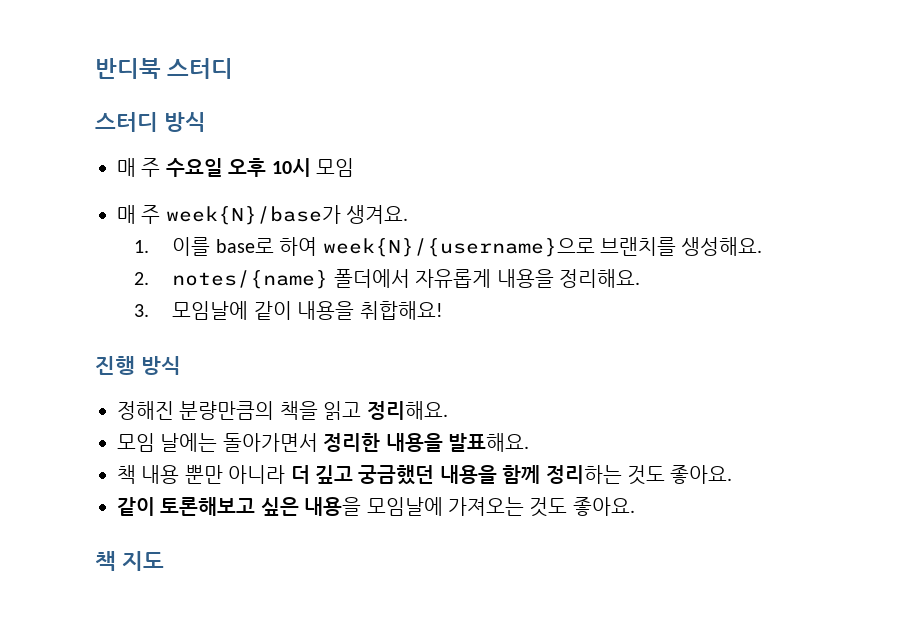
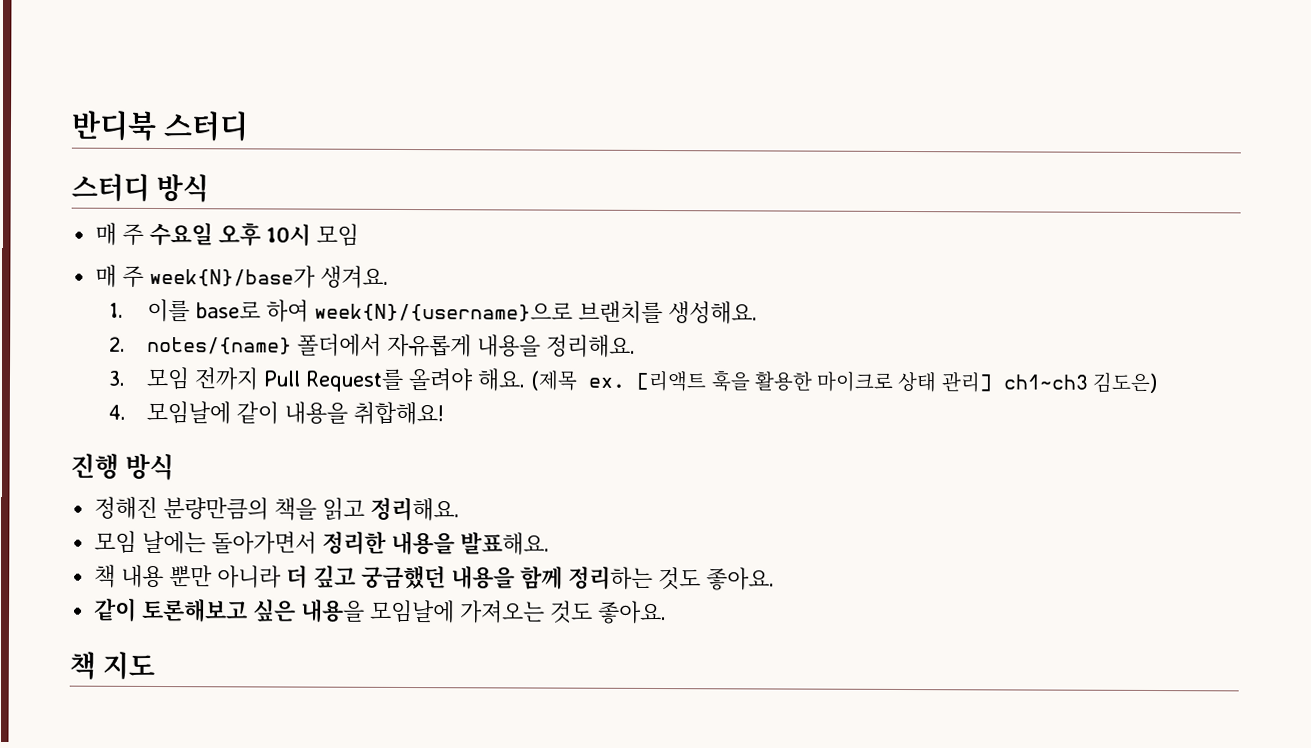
(149, 310) none -> [146,366,1158,394] [108,404,127,420] 모임 전까지 Pull Request를 올려야 해요. (제목 ex. [리액트 훅을 활용한 마이크로 상태 관리] ch1~ch3 김도은) // 4.

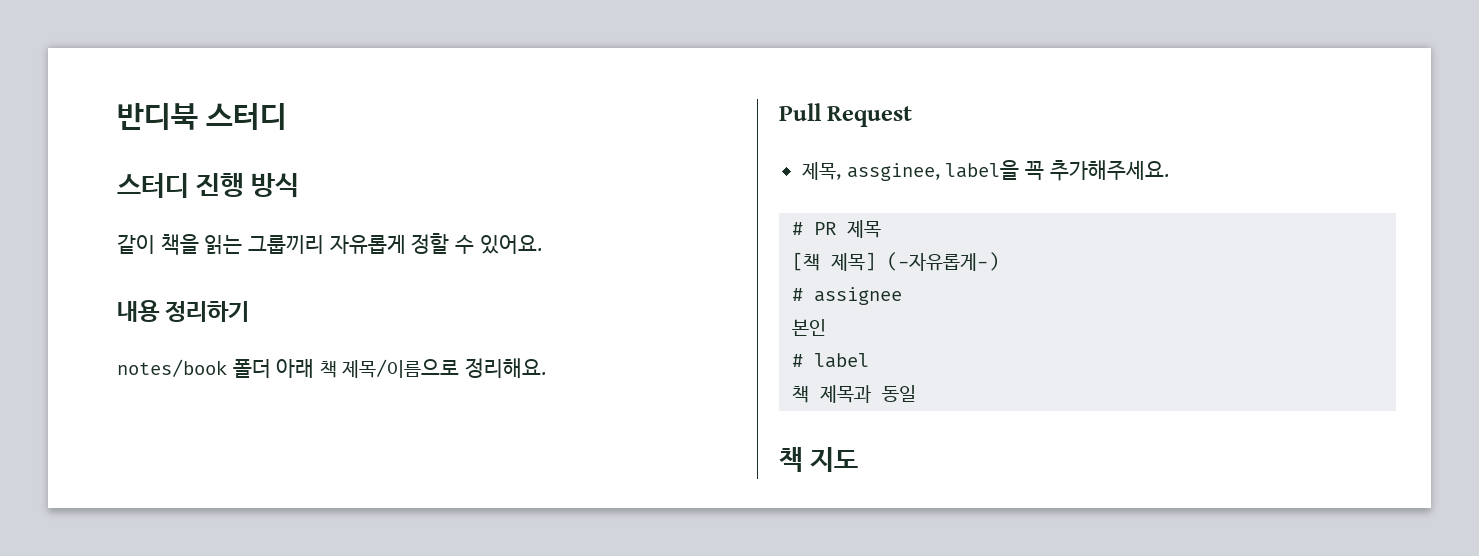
[156,173,210,203] [95,222,360,247] [95,264,390,289] [109,298,759,325] [109,333,637,358] [108,366,1158,394] [108,400,445,426] [70,453,174,481] [94,496,461,522] [94,530,551,556] [94,564,776,591] [94,597,668,625] 방식 // 매 주 수요일 오후 10시 모임 // 매 주 week{N}/base가 생겨요. // 1. 이를 base로 하여 week{N}/{username}으로 브랜치를 생성해요. // 2. notes/{name} 폴더에서 자유롭게 내용을 정리해요. // 3. 모임 전까지 Pull Request를 올려야 해요. (제목 ex. [리액트 훅을 활용한 마이크로 상태 관리] ch1~ch3 김도은) // 4. 모임날에 같이 내용을 취합해요! // 진행 방식 // 정해진 분량만큼의 책을 읽고 정리해요. // 모임 날에는 돌아가면서 정리한 내용을 발표해요. // 책 내용 뿐만 아니라 더 깊고 궁금했던 내용을 함께 정리하는 것도 좋아요. // 같이 토론해보고 싶은 내용을 모임날에 가져오는 것도 좋아요. -> [196,173,300,198] [117,233,542,255] [117,300,250,322] [117,358,546,378] [779,103,913,127] [802,160,1169,181] [791,220,881,238] [791,252,999,271] [791,287,902,305] [791,319,826,336] [791,353,869,368] [791,385,916,403] 진행 방식 // 같이 책을 읽는 그룹끼리 자유롭게 정할 수 있어요. // 내용 정리하기 // notes/book 폴더 아래 책 제목/이름으로 정리해요. // Pull Request // 제목, assginee, label을 꼭 추가해주세요. // # PR 제목 // [책 제목] (-자유롭게-) // # assignee // 본인 // # label // 책 제목과 동일

